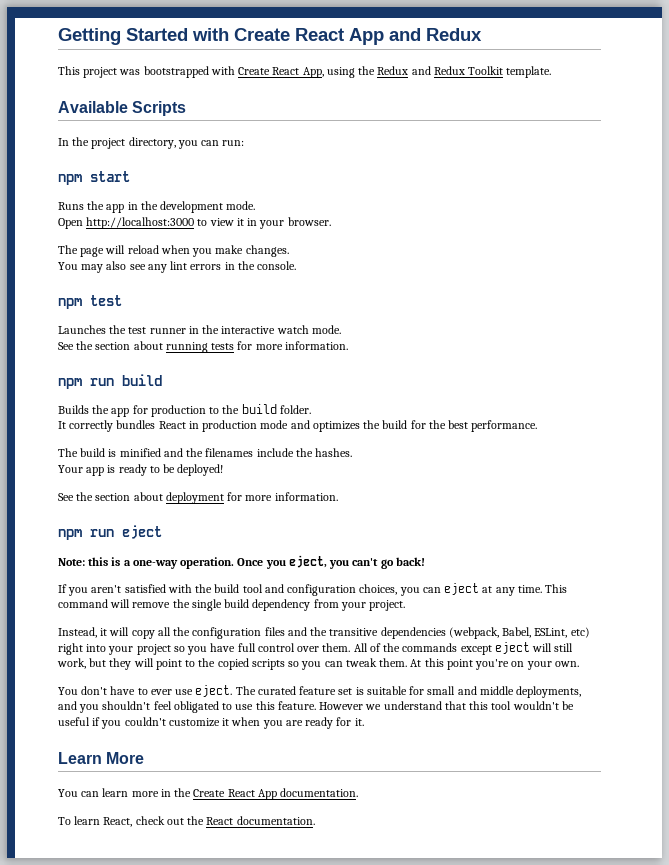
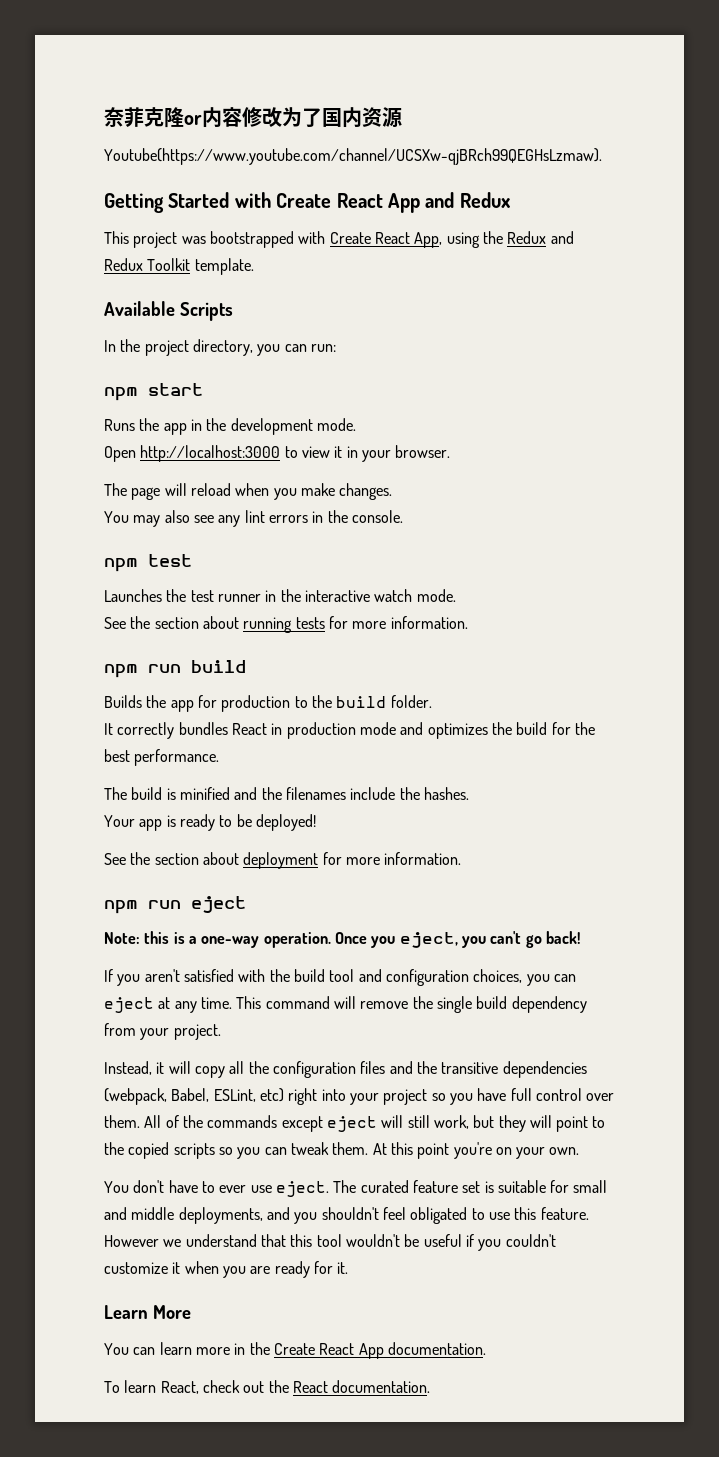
(58, 36) none -> [104,107,402,128] [104,148,602,165] 奈菲克隆or内容修改为了国内资源 // Youtube(https://www.youtube.com/channel/UCSXw-qjBRch99QEGHsLzmaw). //

